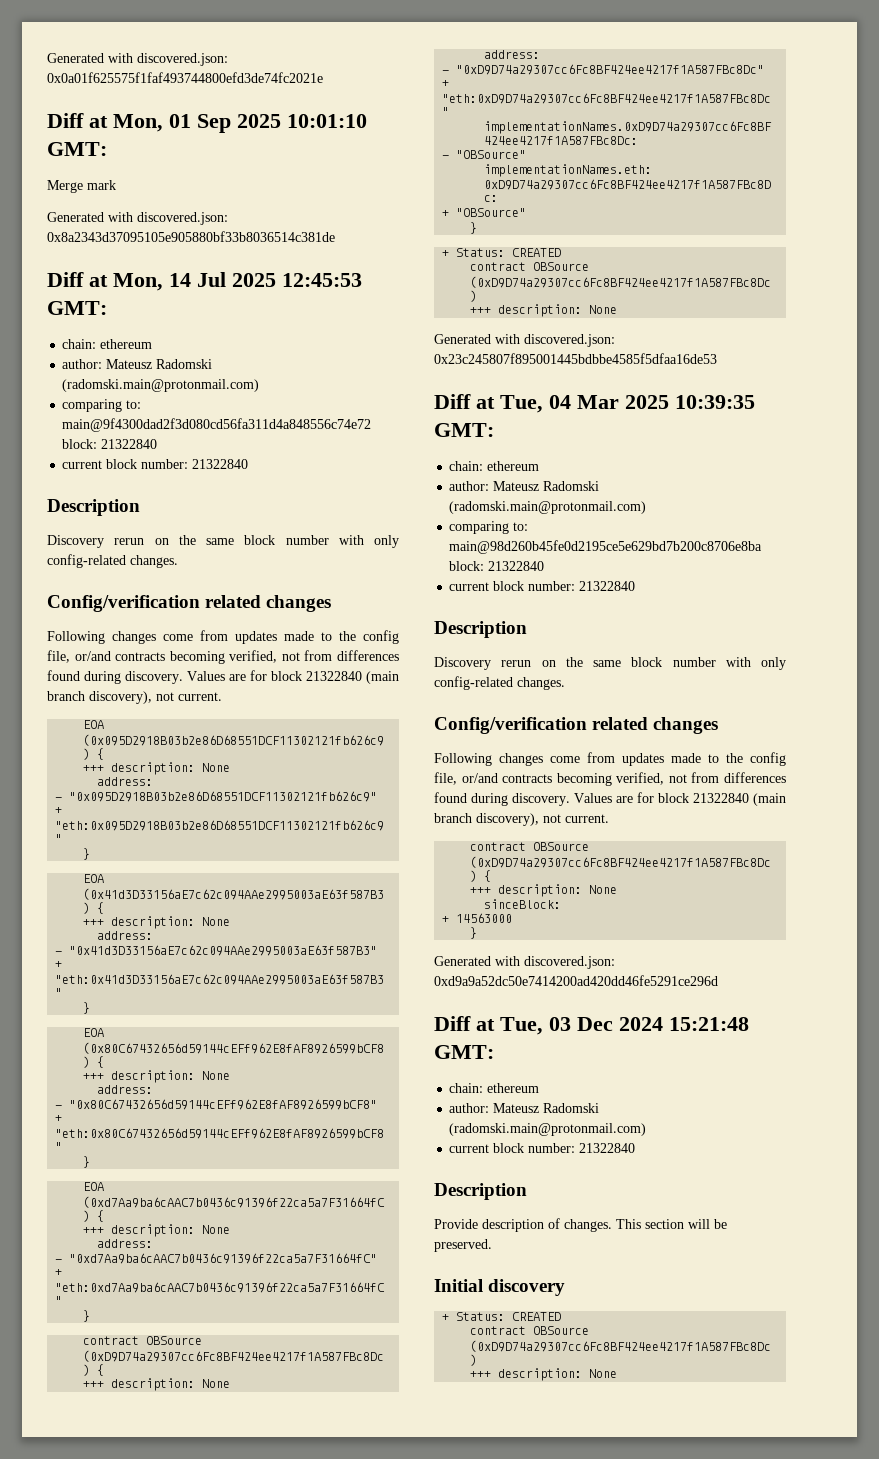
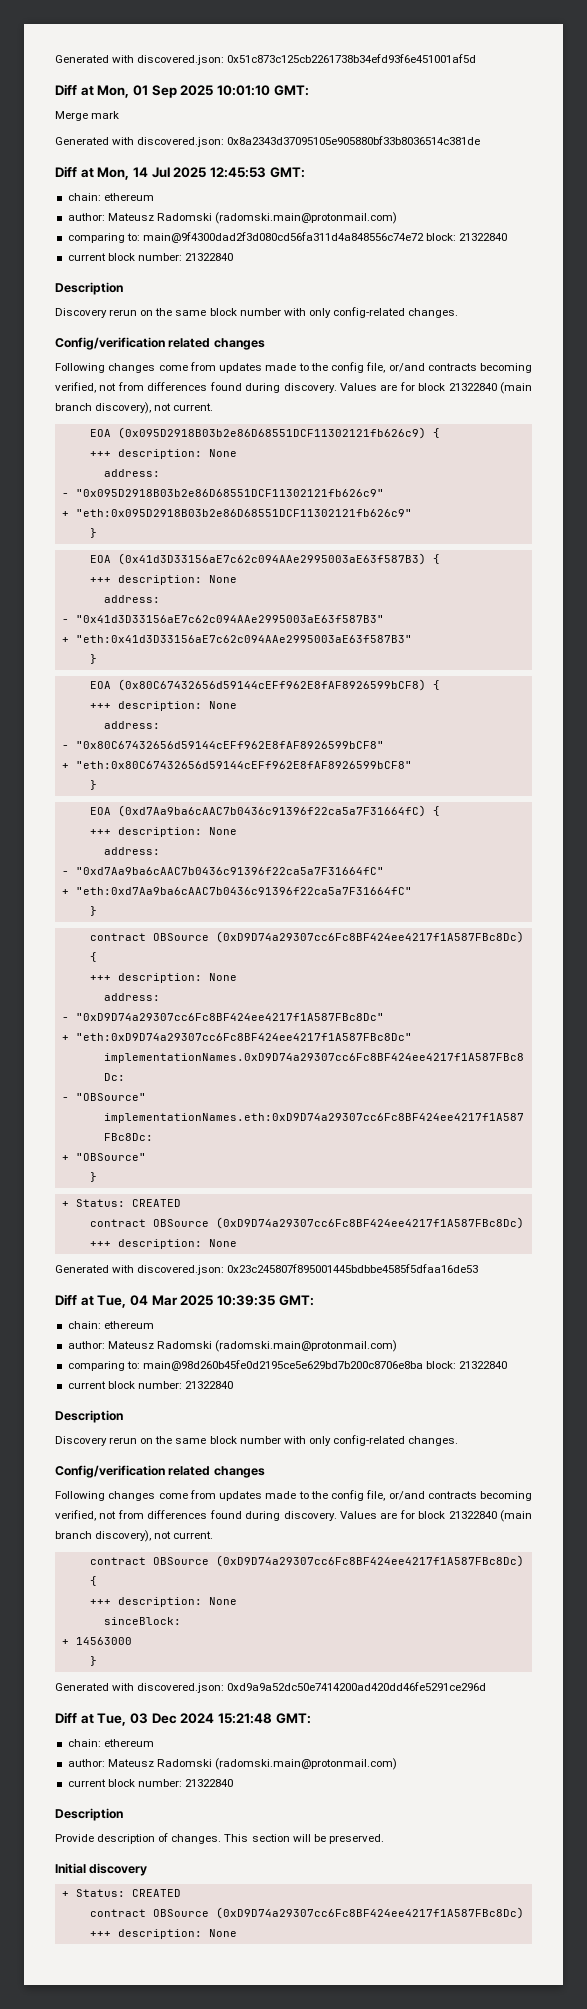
[47,53,228,66] [47,72,323,83] Generated with discovered.json: 0x0a01f625575f1faf493744800efd3de74fc2021e -> [55,54,477,65] Generated with discovered.json: 0x51c873c125cb2261738b34efd93f6e451001af5d

